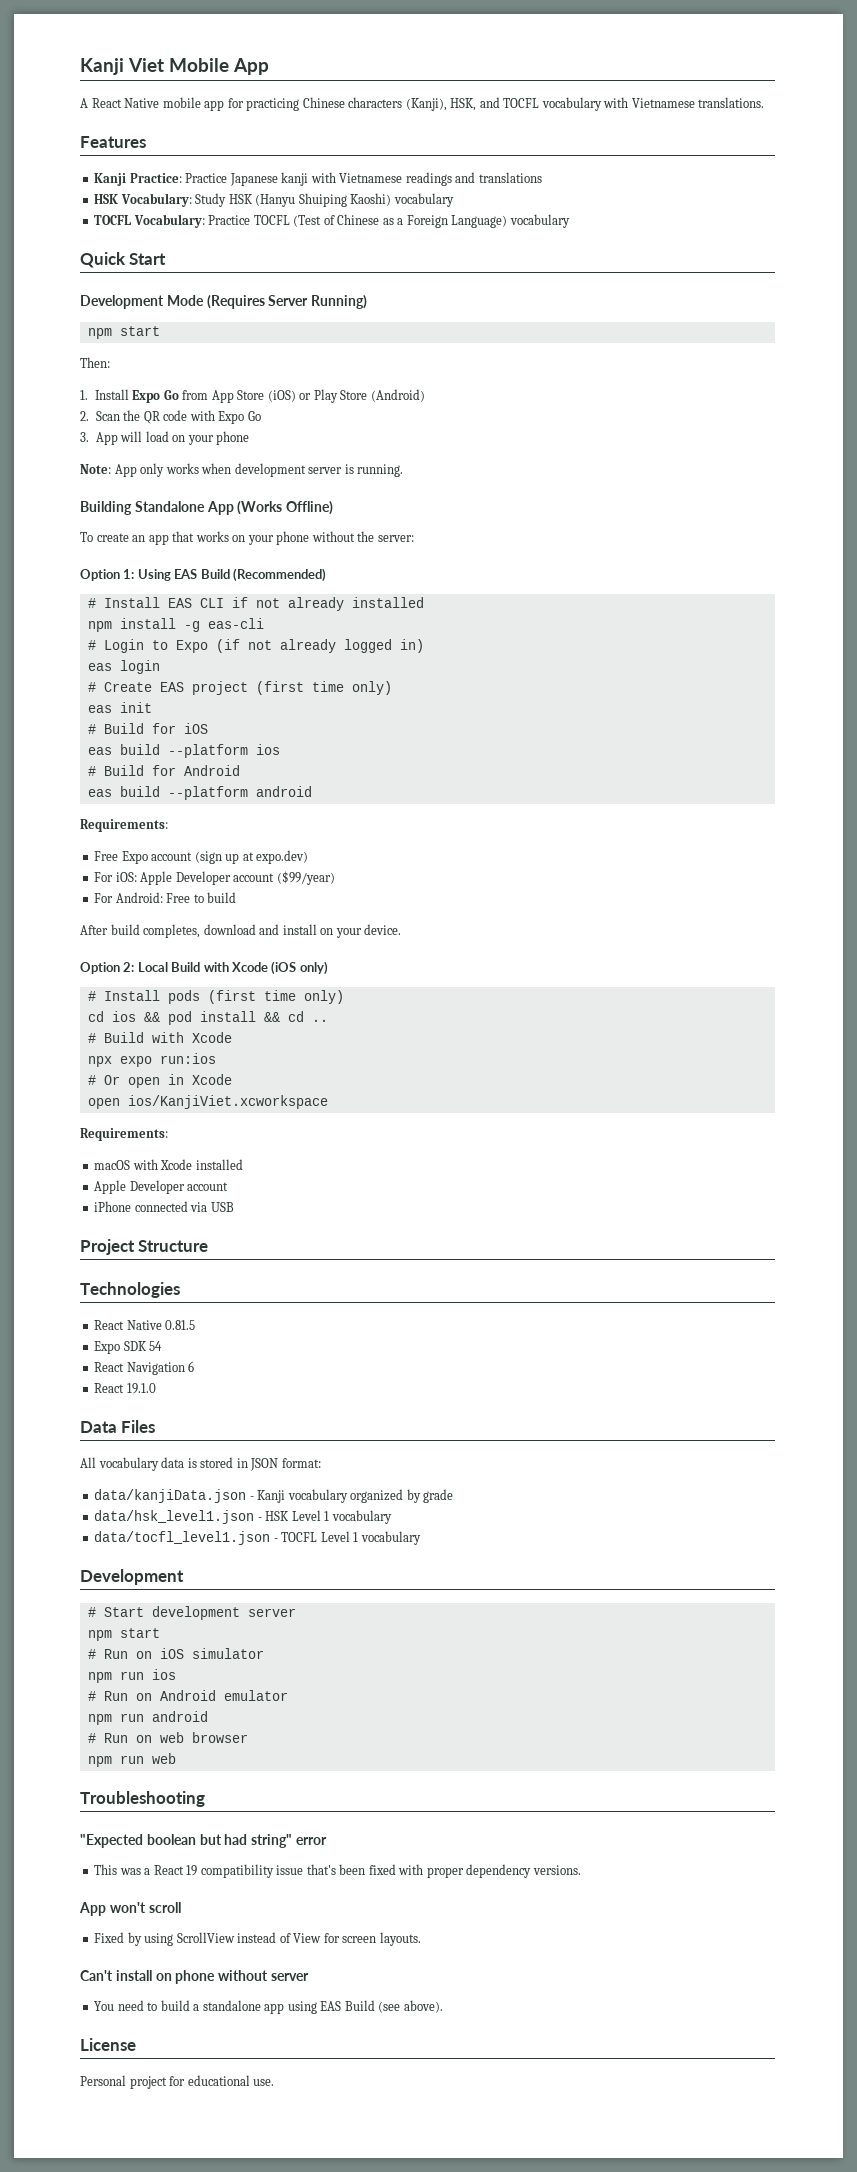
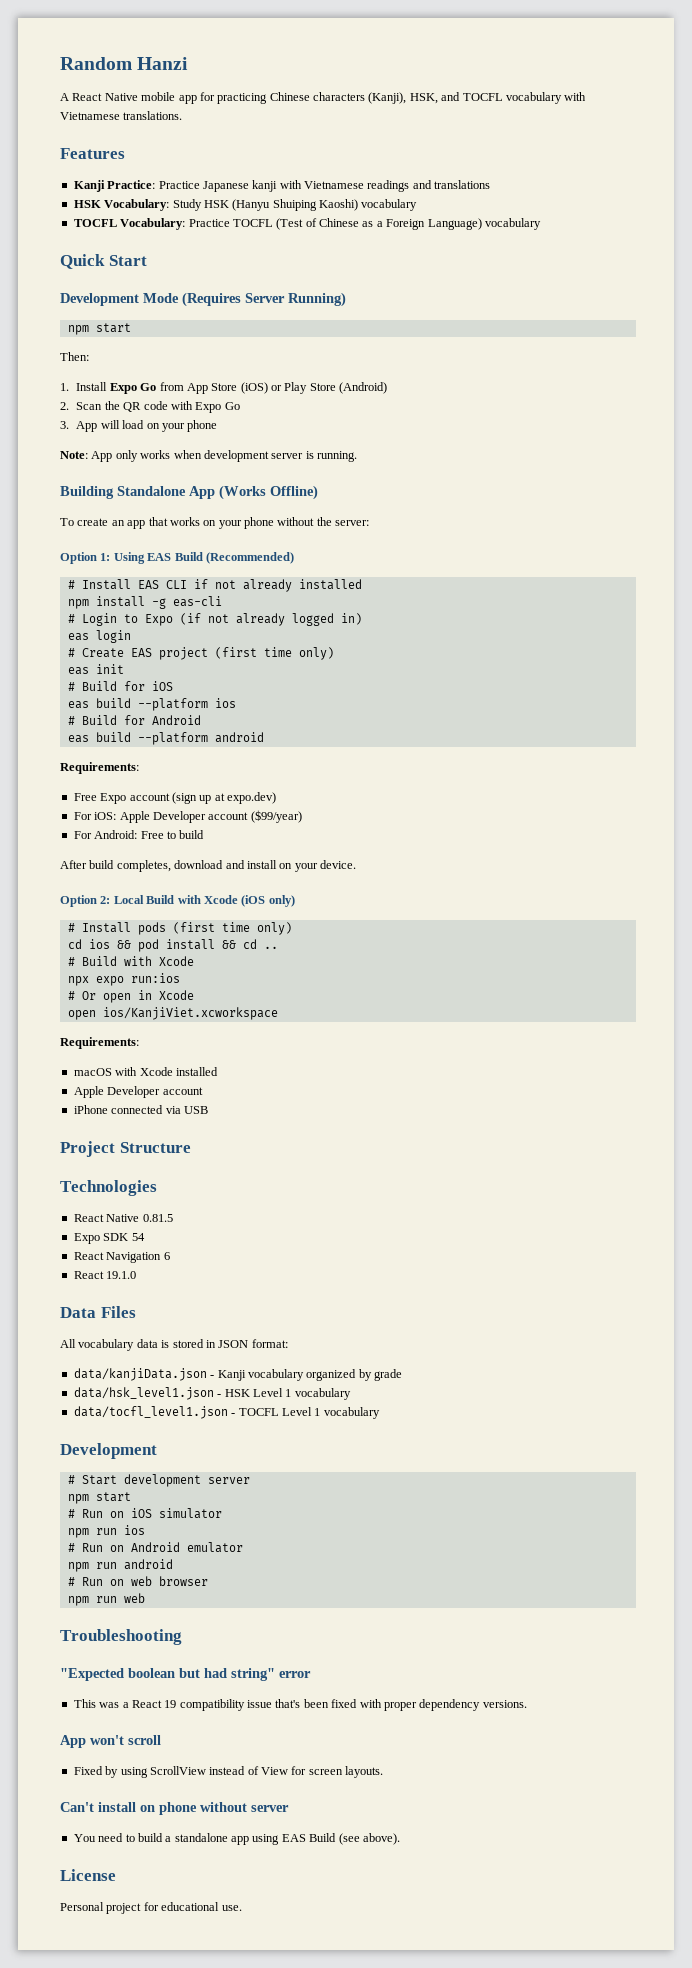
[80,58,270,75] Kanji Viet Mobile App -> [60,57,189,70] Random Hanzi

